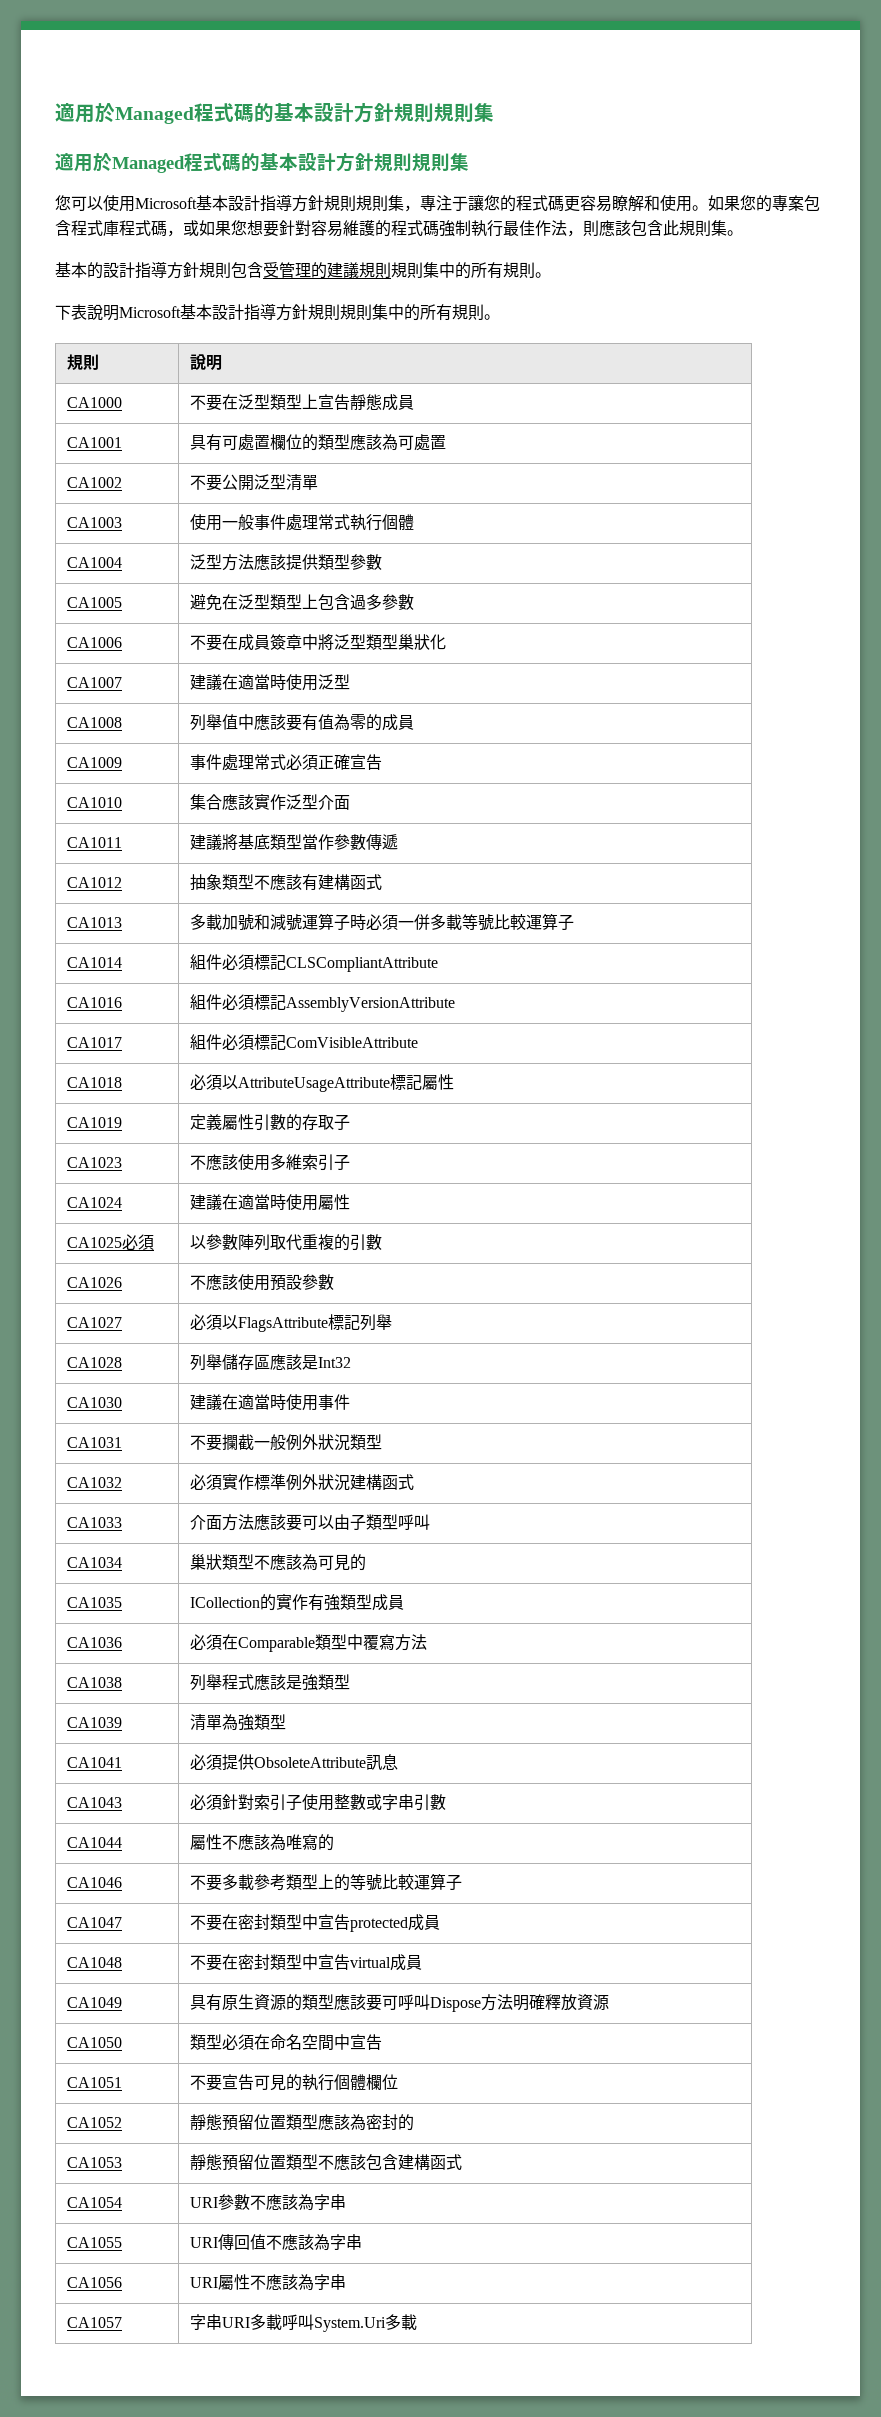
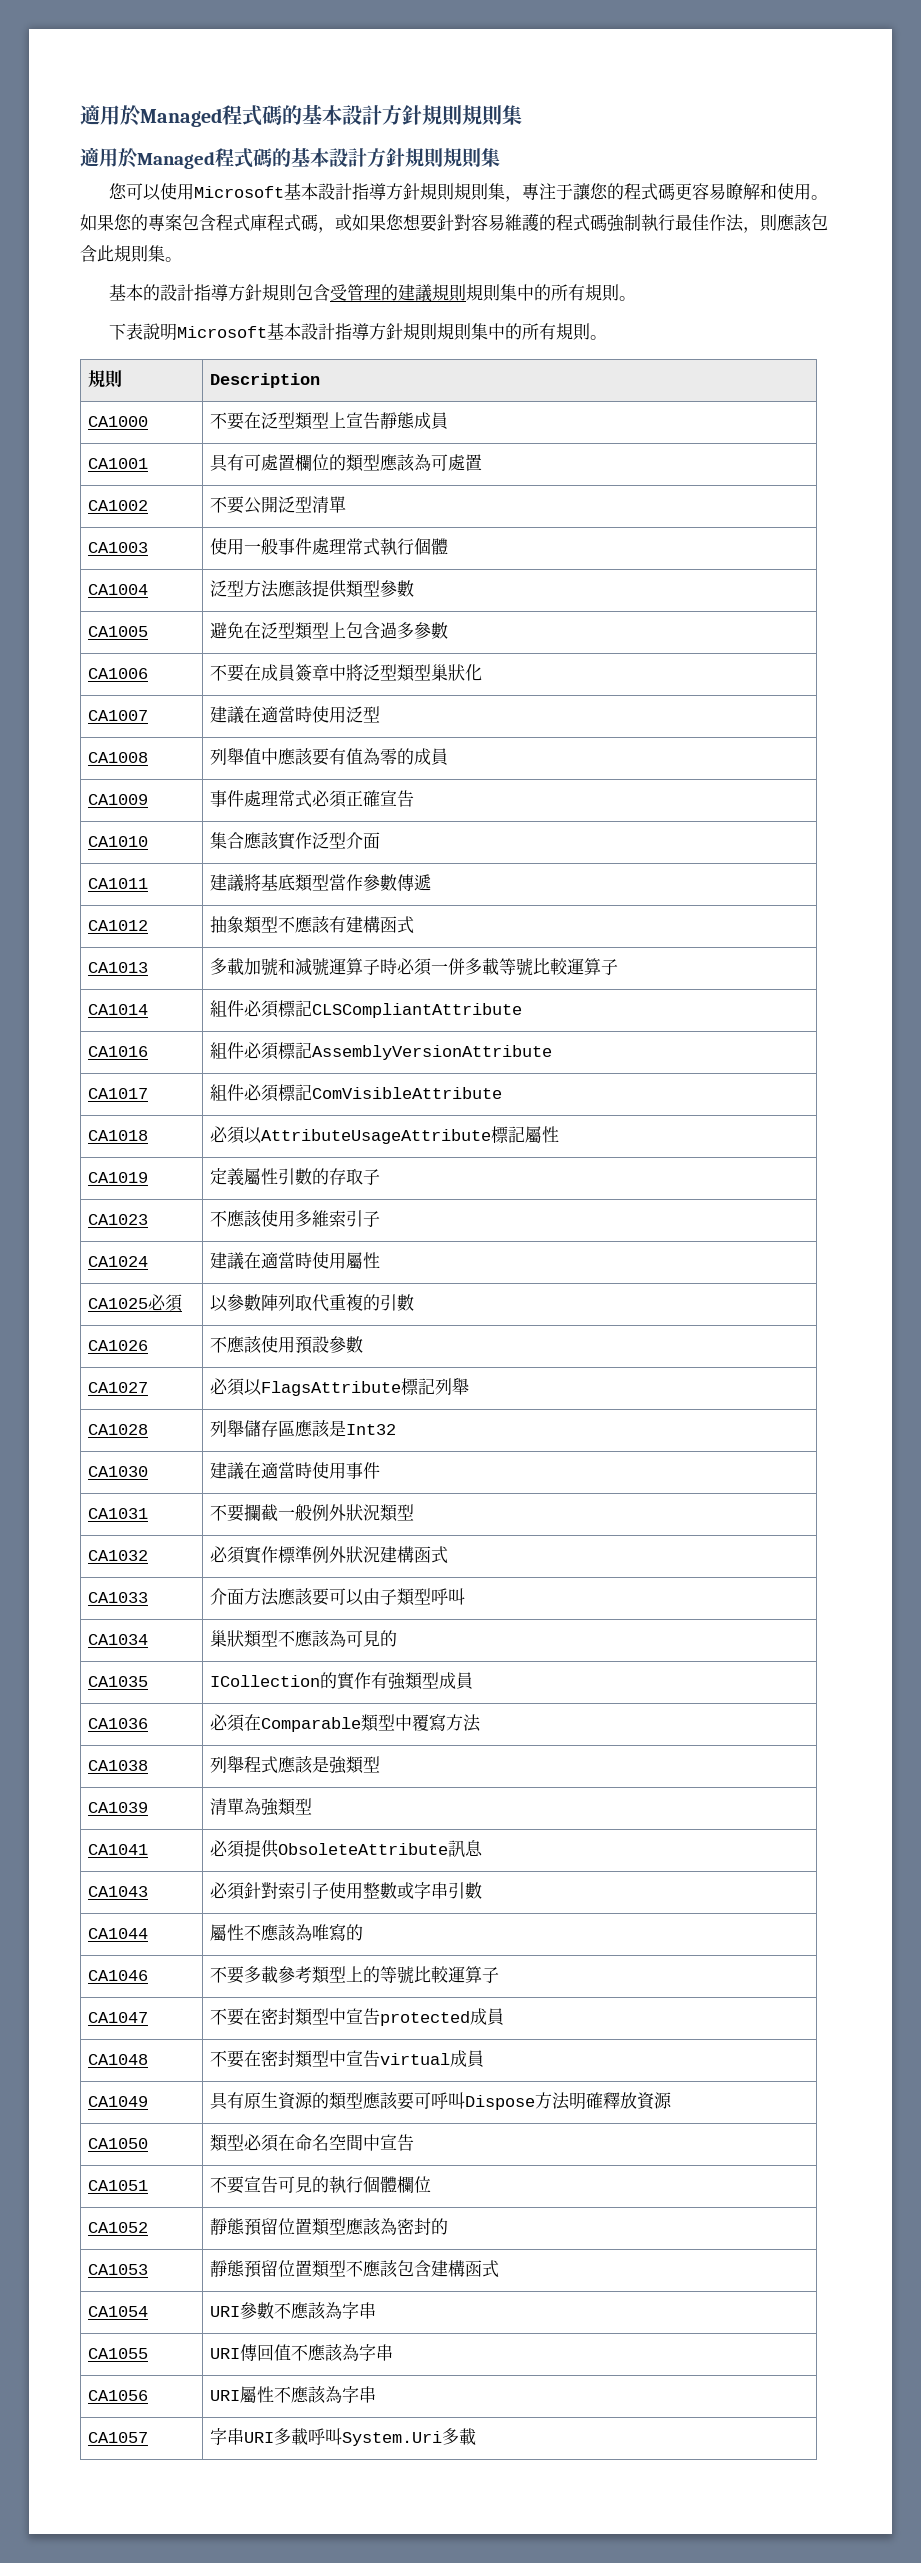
[190,354,223,371] 說明 -> [209,373,320,388] Description

